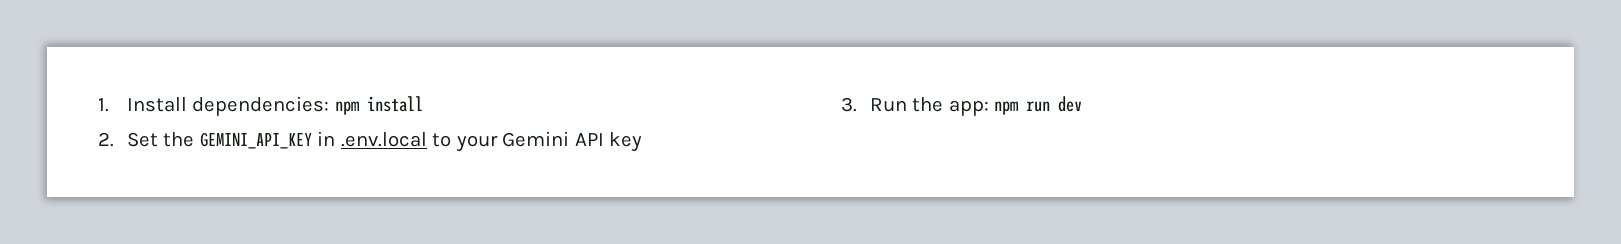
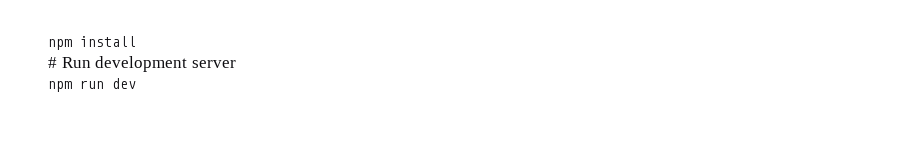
[98,96,330,116] 1. Install dependencies: -> (48, 44) none
[98,131,643,152] [841,97,989,116] 2. Set the GEMINI_API_KEY in .env.local to your Gemini API key // 3. Run the app: -> [48,56,236,72] # Run development server //

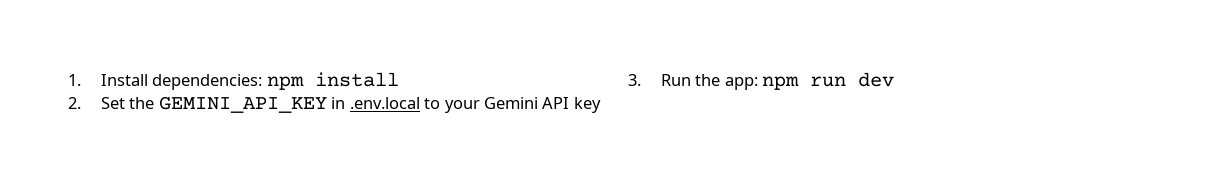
(48, 44) none -> [68,74,263,90] 1. Install dependencies:
[48,56,236,72] # Run development server // -> [68,96,601,113] [628,74,758,90] 2. Set the GEMINI_API_KEY in .env.local to your Gemini API key // 3. Run the app:

